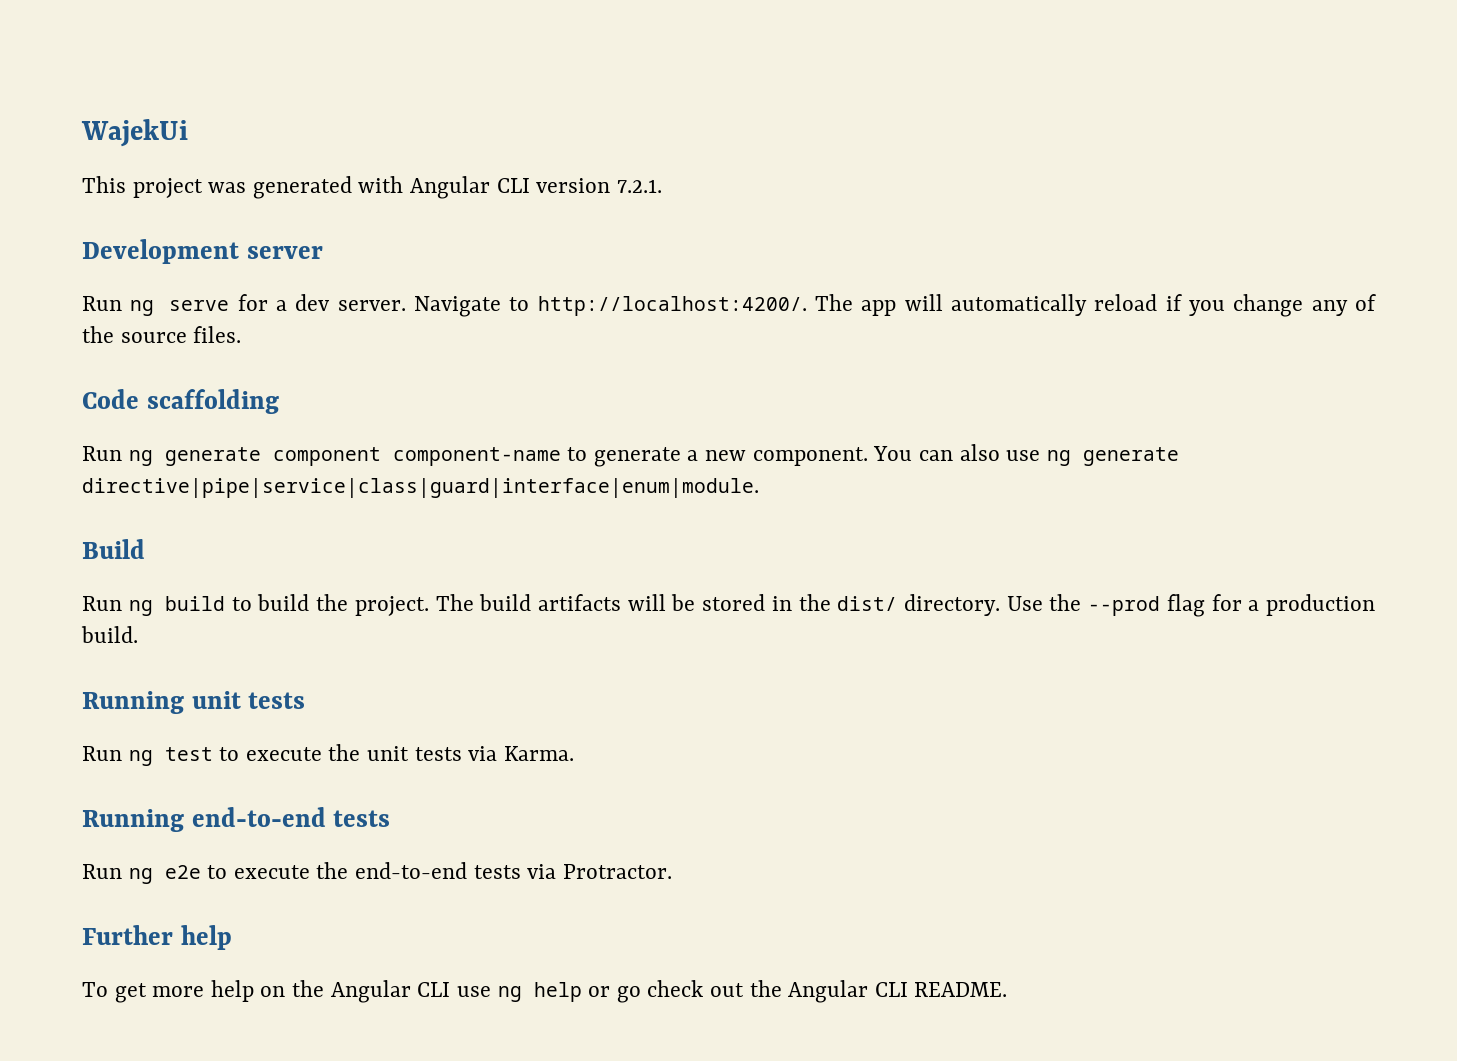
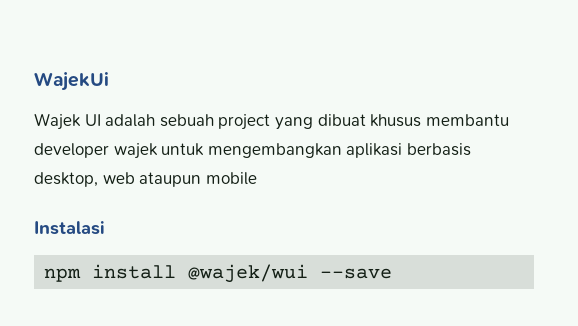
[82,176,662,199] [82,239,323,264] [82,294,1376,317] [82,326,242,343] [82,389,279,414] [82,444,1179,467] [82,478,759,498] [82,539,145,559] [82,594,1375,617] [81,626,138,643] [82,691,306,714] [82,744,574,766] [82,807,391,832] [82,862,672,884] [82,925,232,950] [82,980,1008,1003] This project was generated with Angular CLI version 7.2.1. // Development server // Run ng serve for a dev server. Navigate to http://localhost:4200/. The app will automatically reload if you change any of the source files. // Code scaffolding // Run ng generate component component-name to generate a new component. You can also use ng generate directive|pipe|service|class|guard|interface|enum|module. // Build // Run ng build to build the project. The build artifacts will be stored in the dist/ directory. Use the --prod flag for a production build. // Running unit tests // Run ng test to execute the unit tests via Karma. // Running end-to-end tests // Run ng e2e to execute the end-to-end tests via Protractor. // Further help // To get more help on the Angular CLI use ng help or go check out the Angular CLI README. -> [34,113,509,130] [34,143,471,159] [34,172,257,187] [34,221,105,235] [44,264,393,283] Wajek UI adalah sebuah project yang dibuat khusus membantu developer wajek untuk mengembangkan aplikasi berbasis desktop, web ataupun mobile // Instalasi // npm install @wajek/wui --save

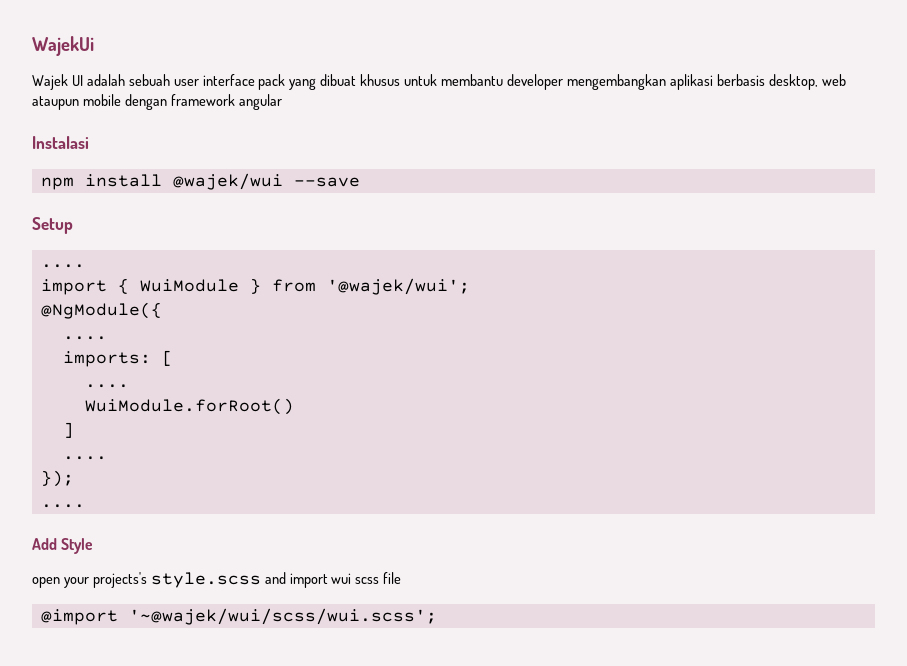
[218,114,271,130] project -> [173,74,286,90] user interface pack
(422, 120) none -> [404,74,438,86] untuk
[113,143,205,159] wajek untuk -> (563, 82) none
(257, 178) none -> [124,94,282,110] dengan framework angular
(393, 273) none -> [32,217,73,234] [40,264,85,268] [40,278,470,295] [40,302,162,319] [62,336,107,340] [62,350,173,367] [84,384,129,388] [84,398,294,415] [62,422,74,438] [62,456,107,460] [40,470,74,487] [40,504,85,508] [32,538,94,554] [32,572,402,588] [40,608,437,625] // Setup // .... // import { WuiModule } from '@wajek/wui'; // @NgModule({ // .... // imports: [ // .... // WuiModule.forRoot() // ] // .... // }); // .... // Add Style // open your projects's style.scss and import wui scss file // @import '~@wajek/wui/scss/wui.scss';

